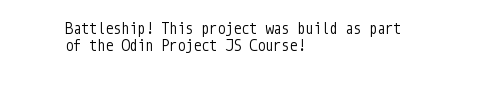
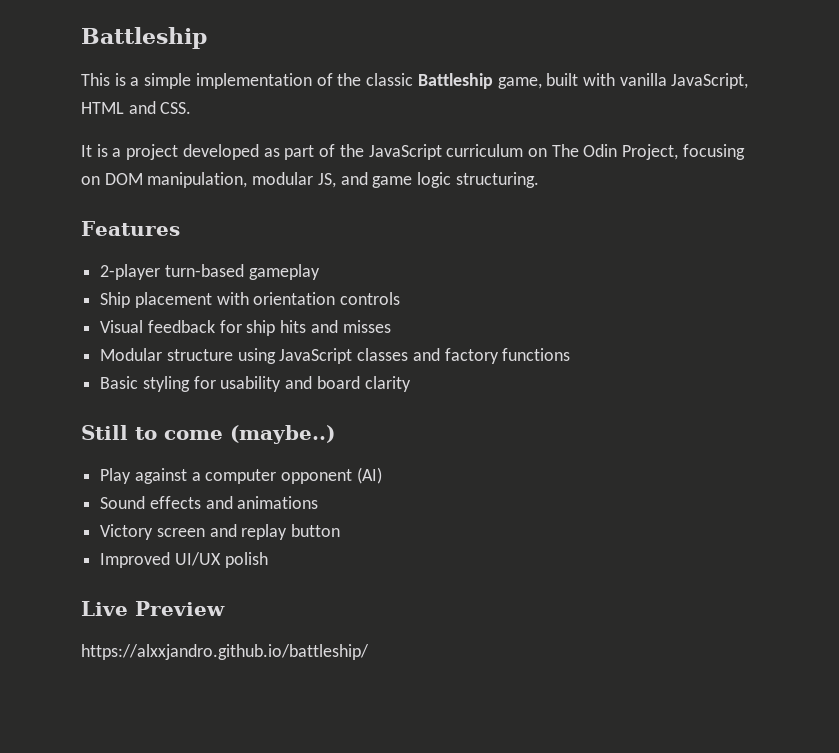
[65,22,401,37] [65,39,305,53] Battleship! This project was build as part of the Odin Project JS Course! -> [81,27,207,49] [81,73,749,89] [81,101,192,114] [81,144,745,160] [81,172,539,188] [81,221,180,236] [100,264,320,280] [100,292,401,308] [100,320,391,336] [100,348,571,364] [100,376,411,392] [81,425,335,444] [100,467,382,484] [100,496,319,509] [100,524,341,540] [100,552,268,568] [81,601,225,616] [81,644,369,660] Battleship // This is a simple implementation of the classic Battleship game, built with vanilla JavaScript, HTML and CSS. // It is a project developed as part of the JavaScript curriculum on The Odin Project, focusing on DOM manipulation, modular JS, and game logic structuring. // Features // 2-player turn-based gameplay // Ship placement with orientation controls // Visual feedback for ship hits and misses // Modular structure using JavaScript classes and factory functions // Basic styling for usability and board clarity // Still to come (maybe..) // Play against a computer opponent (AI) // Sound effects and animations // Victory screen and replay button // Improved UI/UX polish // Live Preview // https://alxxjandro.github.io/battleship/

